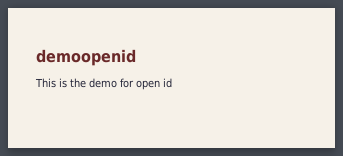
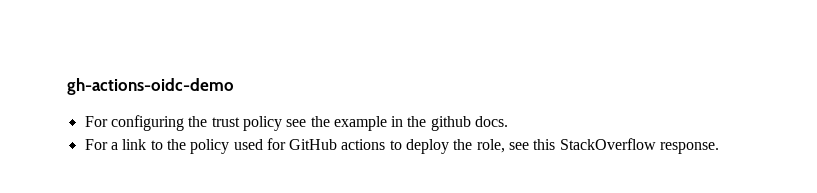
[36,49,136,66] [35,78,172,90] demoopenid // This is the demo for open id -> [67,78,234,95] [84,115,509,131] [84,138,720,154] gh-actions-oidc-demo // For configuring the trust policy see the example in the github docs. // For a link to the policy used for GitHub actions to deploy the role, see this StackOverflow response.

